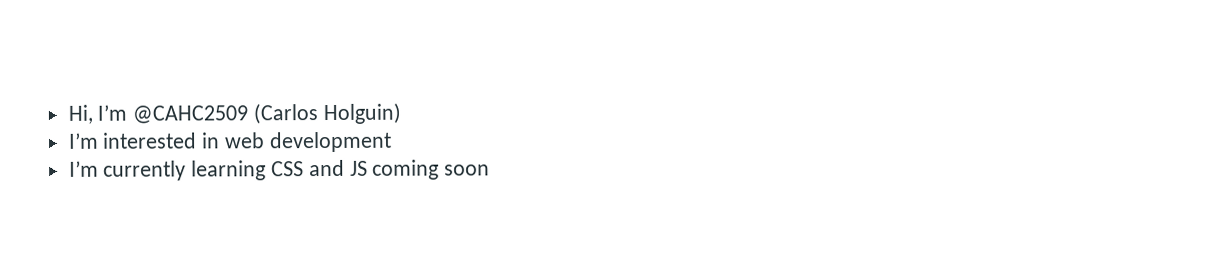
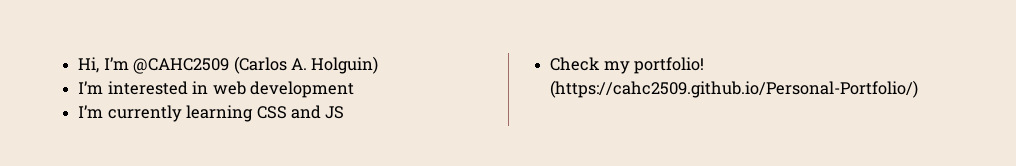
(319, 114) none -> [290,58,307,70] A.
[372,159,491,180] coming soon -> [550,57,705,74] [550,80,919,98] // Check my portfolio! (https://cahc2509.github.io/Personal-Portfolio/)

